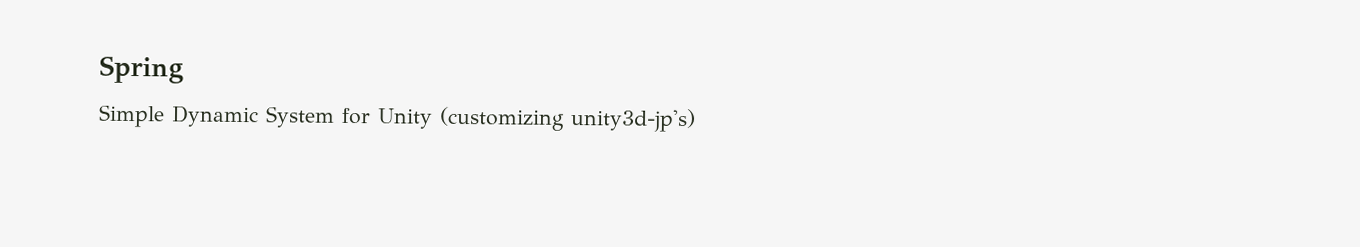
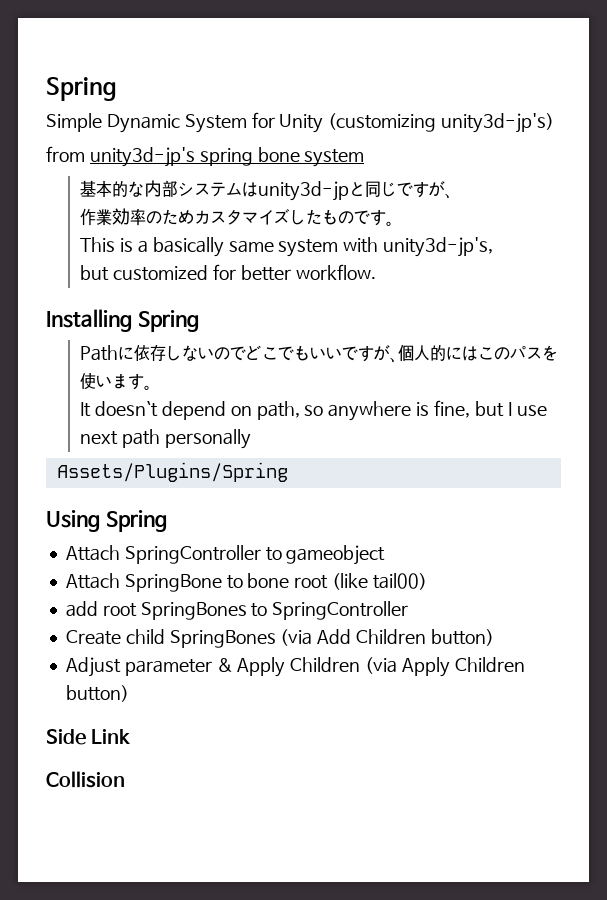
(696, 120) none -> [46,146,365,167] [80,180,454,201] [80,208,395,226] [80,237,494,257] [80,264,376,281] [46,309,199,332] [80,344,559,363] [80,373,153,390] [80,400,547,421] [80,429,251,449] [56,462,288,482] [46,510,167,532] [65,545,386,565] [65,573,427,592] [65,601,409,620] [65,629,494,648] [65,657,525,677] [65,685,129,702] [46,729,131,745] [46,771,125,788] // from unity3d-jp's spring bone system // 基本的な内部システムはunity3d-jpと同じですが、 // 作業効率のためカスタマイズしたものです。 // This is a basically same system with unity3d-jp's, // but customized for better workflow. // Installing Spring // Pathに依存しないのでどこでもいいですが、個人的にはこのパスを使います。 // It doesn`t depend on path, so anywhere is fine, but I use next path personally // Assets/Plugins/Spring // Using Spring // Attach SpringController to gameobject // Attach SpringBone to bone root (like tail00) // add root SpringBones to SpringController // Create child SpringBones (via Add Children button) // Adjust parameter & Apply Children (via Apply Children button) // Side Link // Collision

